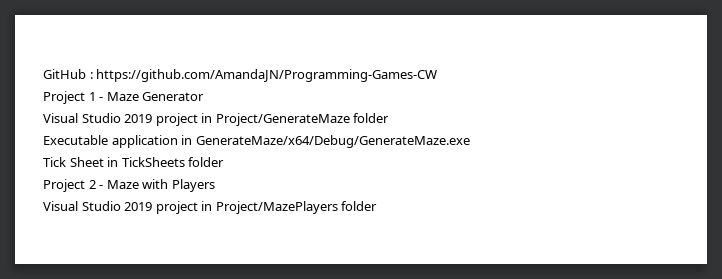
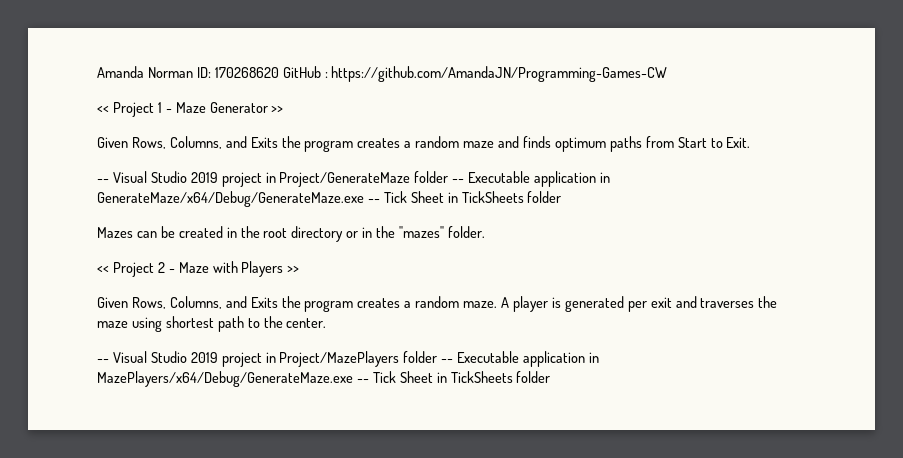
(43, 74) none -> [97,66,279,78] Amanda Norman ID: 170268620
(438, 75) none -> [97,106,109,113] <<
(205, 96) // -> [271,106,284,113] [97,136,751,152] [97,179,109,183] >> // Given Rows, Columns, and Exits the program creates a random maze and finds optimum paths from Start to Exit. // --
(390, 118) // -> [452,179,465,183] --
(470, 141) // -> [367,199,380,203] --
(225, 162) none -> [97,226,485,242] [97,266,109,273] Mazes can be created in the root directory or in the "mazes" folder. // <<
(215, 185) // -> [287,266,300,273] [97,296,778,312] [97,316,327,332] [97,359,109,363] >> // Given Rows, Columns, and Exits the program creates a random maze. A player is generated per exit and traverses the maze using shortest path to the center. // --
(378, 206) none -> [441,351,600,367] [97,371,551,387] -- Executable application in MazePlayers/x64/Debug/GenerateMaze.exe -- Tick Sheet in TickSheets folder

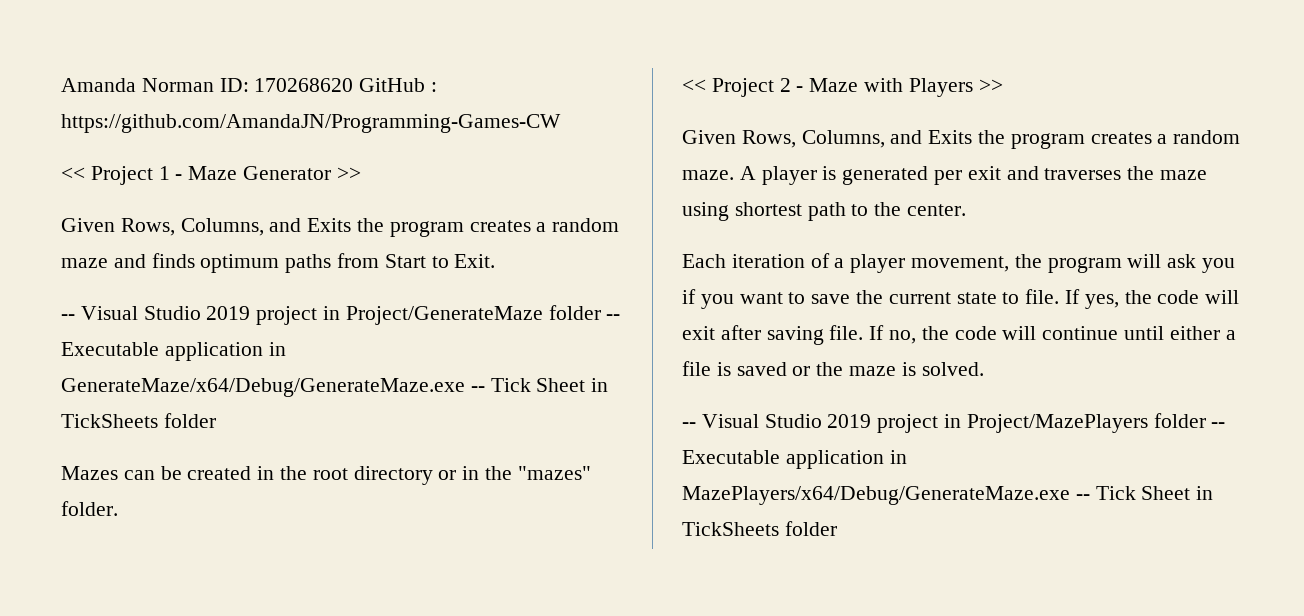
(327, 323) none -> [682,253,1236,273] [682,289,1240,309] [682,325,1236,345] [682,361,984,376] // Each iteration of a player movement, the program will ask you if you want to save the current state to file. If yes, the code will exit after saving file. If no, the code will continue until either a file is saved or the maze is solved.

